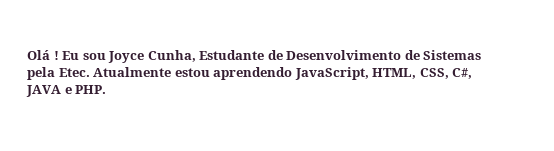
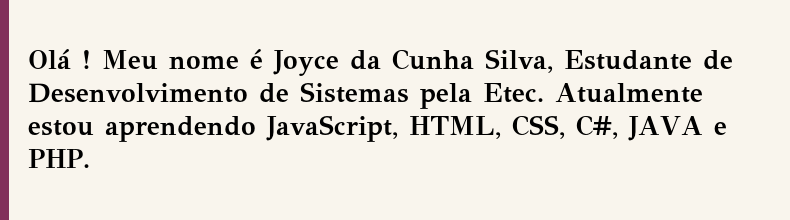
[62,50,196,63] Eu sou Joyce Cunha, -> [102,49,553,76] Meu nome é Joyce da Cunha Silva,

